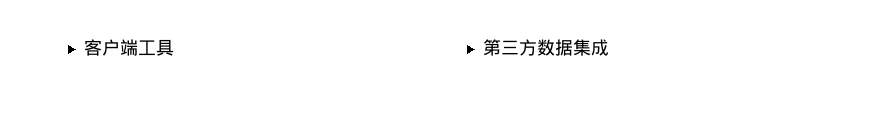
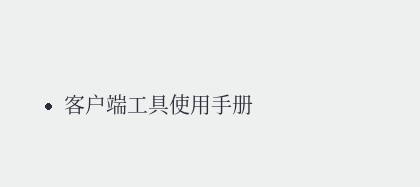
[482,39,609,56] // 第三方数据集成 -> [169,94,254,115] 使用手册

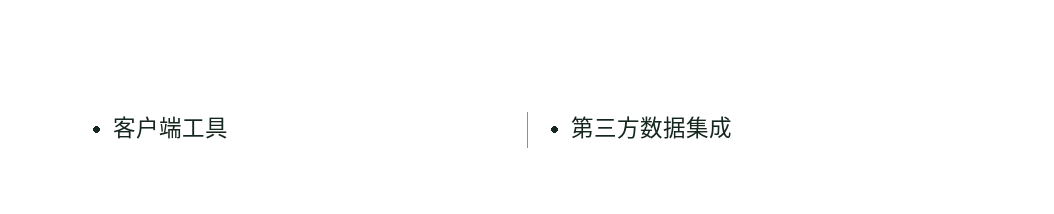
[169,94,254,115] 使用手册 -> [570,116,732,139] // 第三方数据集成

